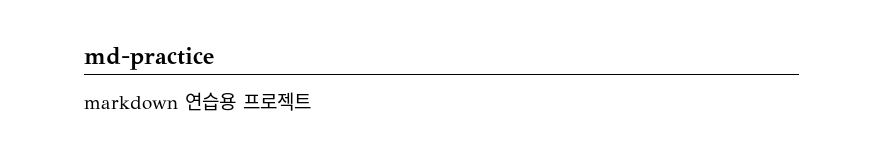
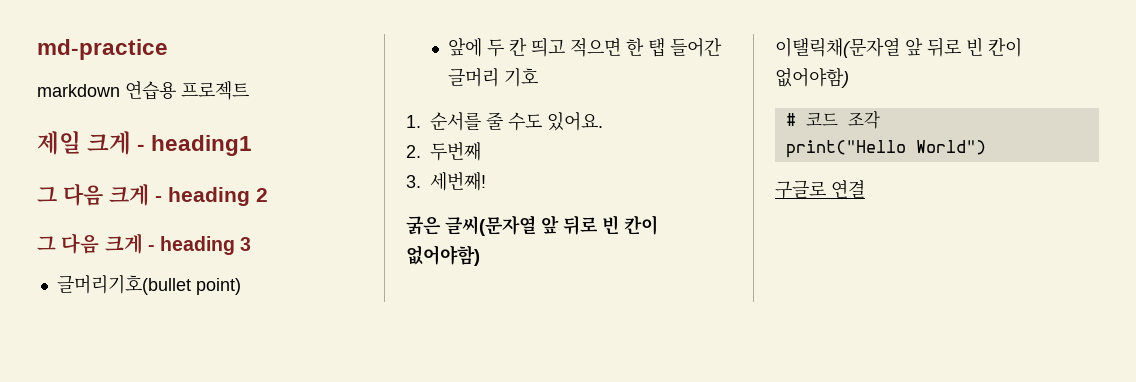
(311, 101) none -> [37,131,253,156] [37,183,268,206] [37,233,252,255] [56,275,241,295] [448,37,723,57] [448,68,539,87] [406,112,603,131] [406,142,481,161] [406,172,486,191] [406,215,658,236] [406,245,480,266] [775,37,1022,58] [775,68,849,88] [785,111,880,129] [785,140,986,158] [775,180,865,199] // 제일 크게 - heading1 // 그 다음 크게 - heading 2 // 그 다음 크게 - heading 3 // 글머리기호(bullet point) // 앞에 두 칸 띄고 적으면 한 탭 들어간 글머리 기호 // 1. 순서를 줄 수도 있어요. // 2. 두번째 // 3. 세번째! // 굵은 글씨(문자열 앞 뒤로 빈 칸이 없어야함) // 이탤릭채(문자열 앞 뒤로 빈 칸이 없어야함) // # 코드 조각 // print("Hello World") // 구글로 연결

